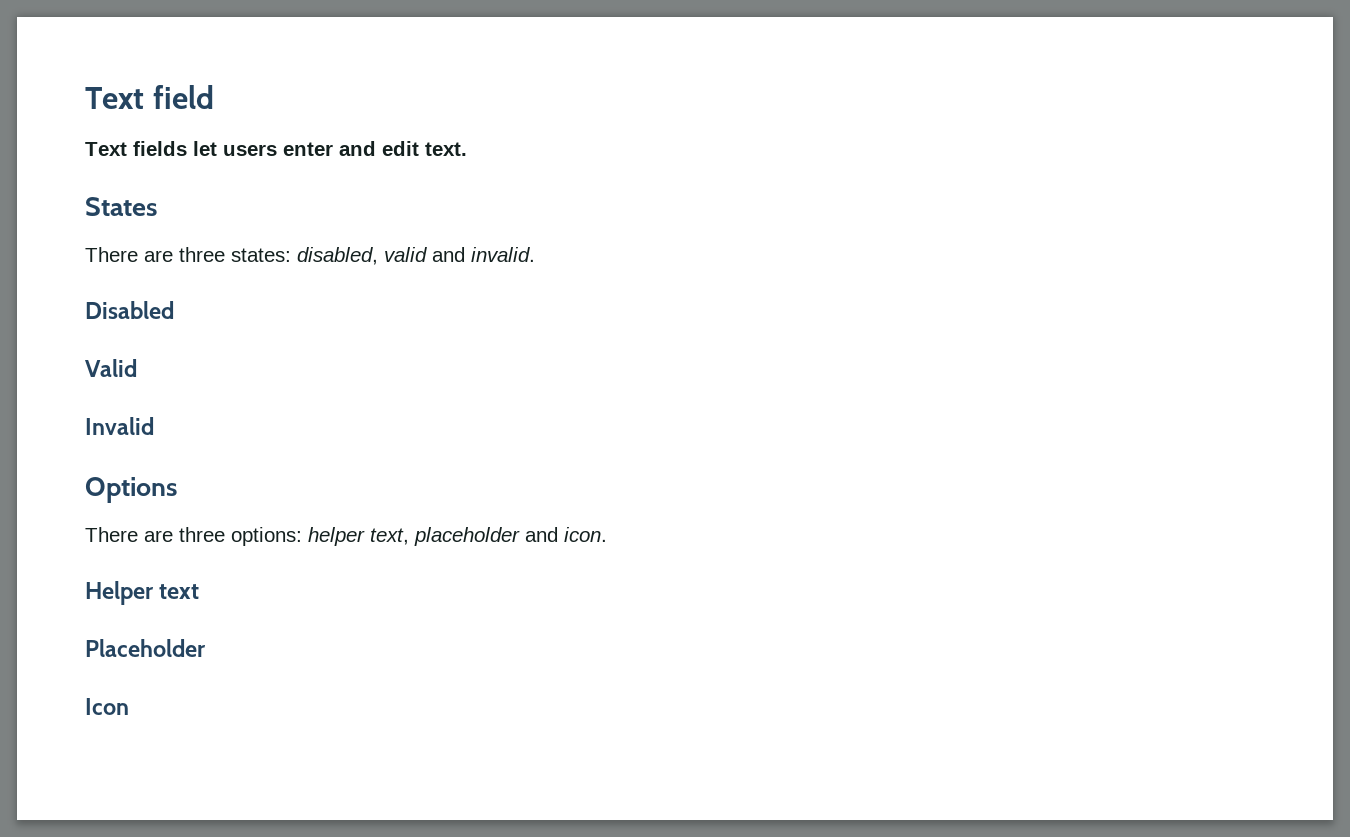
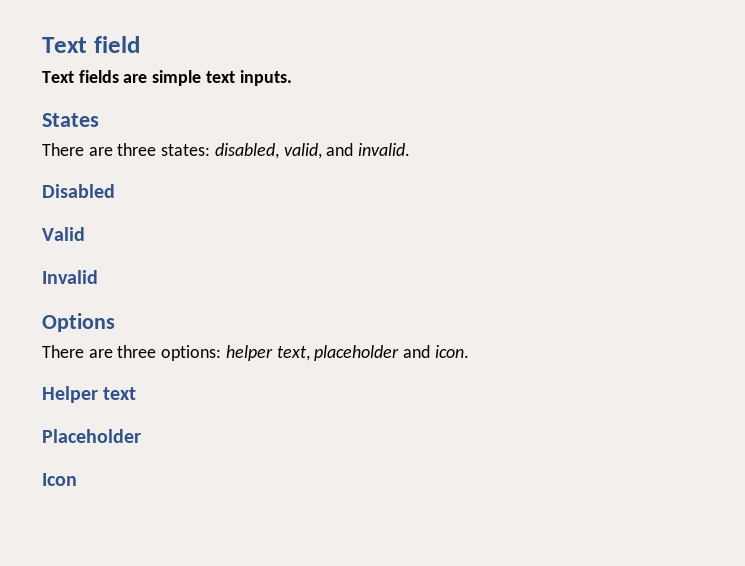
[193,141,467,156] let users enter and edit text. -> [123,70,292,86] are simple text inputs.
[384,247,427,262] valid -> [283,143,322,159] valid,

